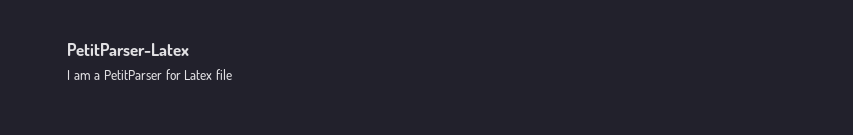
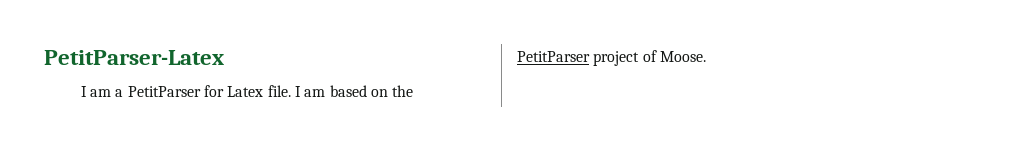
[215,69,232,80] file -> [267,85,414,97] [517,50,706,66] file. I am based on the PetitParser project of Moose.

